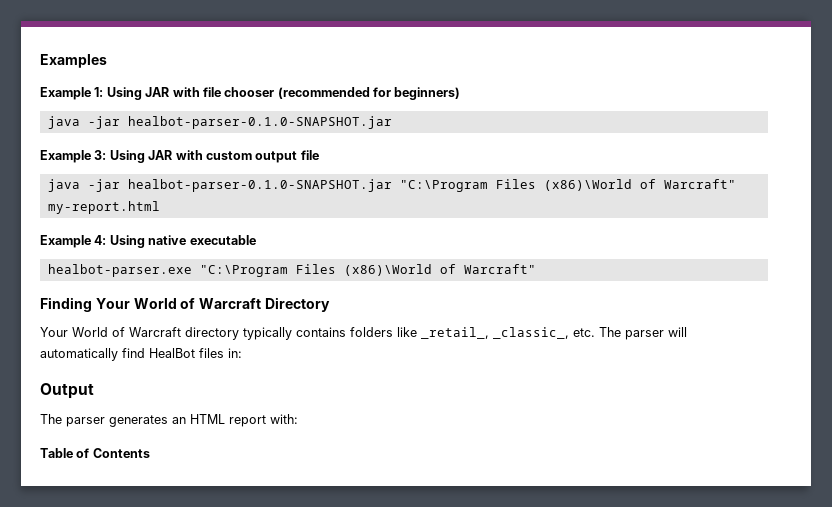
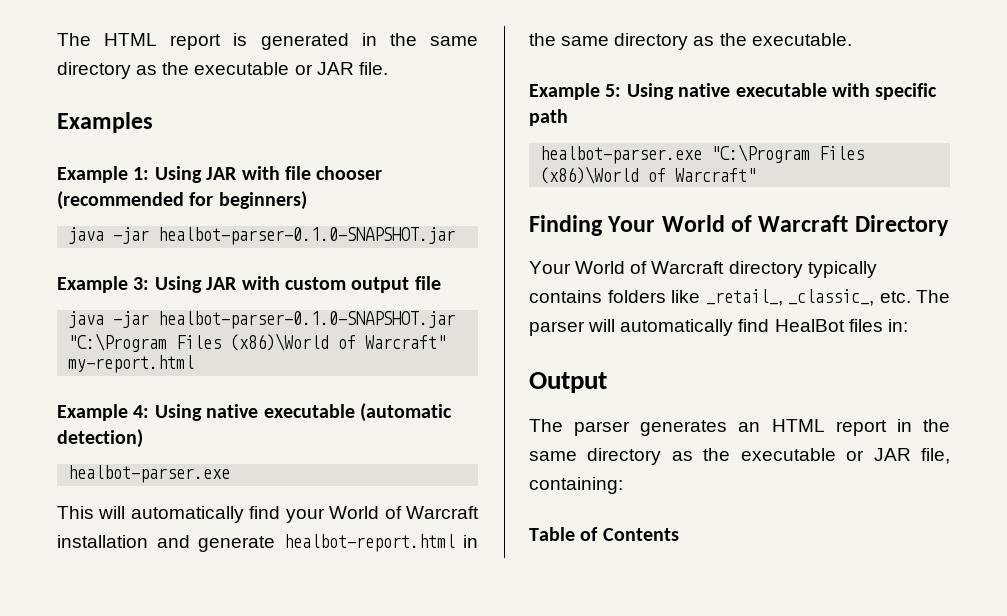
(40, 61) none -> [57,33,479,50] [57,62,388,79] The HTML report is generated in the same directory as the executable or JAR file. //
(256, 240) none -> [360,403,452,422] [57,429,143,448] [68,465,231,483] [57,506,479,523] [57,534,478,552] [529,33,852,50] [529,83,938,100] [529,109,568,126] (automatic detection) // healbot-parser.exe // This will automatically find your World of Warcraft installation and generate healbot-report.html in the same directory as the executable. // Example 5: Using native executable with specific path
[270,414,298,424] with: -> [896,419,950,432] [529,448,950,465] [529,477,623,494] in the same directory as the executable or JAR file, containing:

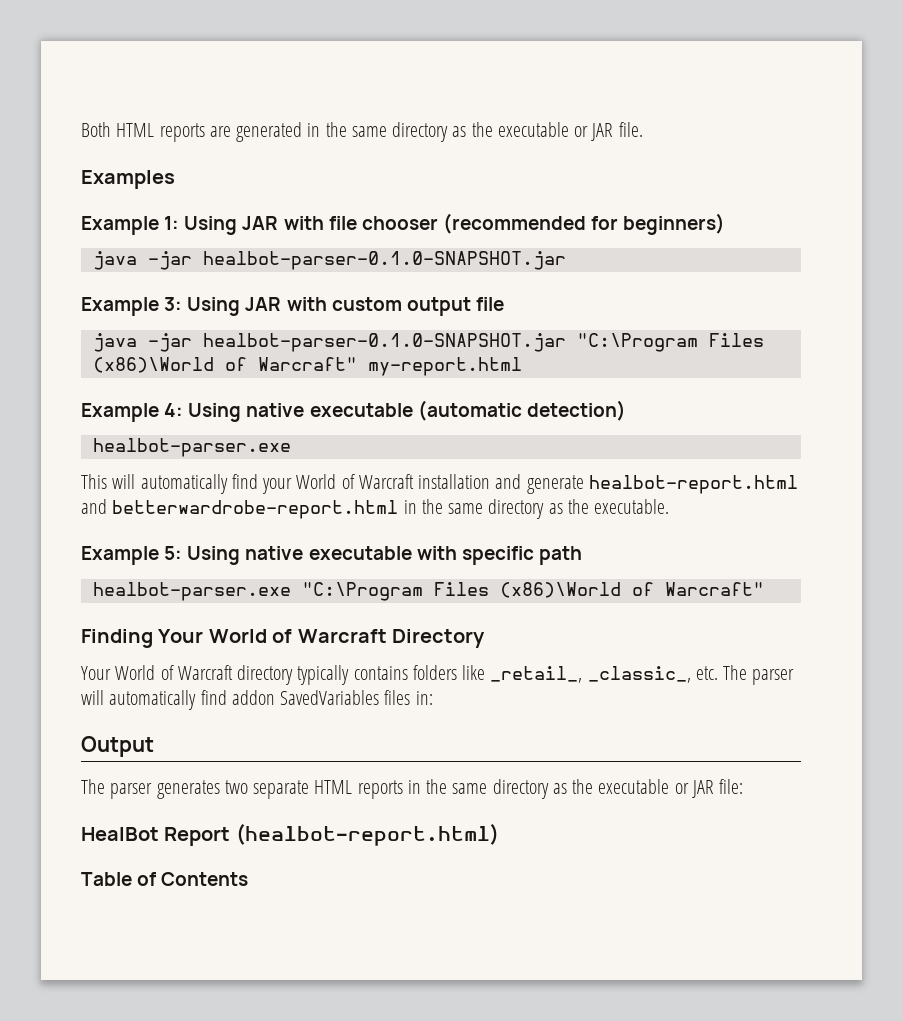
[57,33,248,50] The HTML report is -> [81,122,231,142] Both HTML reports are
(455, 543) none -> [81,499,399,519] and betterwardrobe-report.html
[774,319,845,332] HealBot -> [231,690,380,705] addon SavedVariables
[738,419,950,436] [529,448,950,465] [529,477,623,494] an HTML report in the same directory as the executable or JAR file, containing: -> [224,779,744,799] [81,823,499,846] two separate HTML reports in the same directory as the executable or JAR file: // HealBot Report (healbot-report.html)

